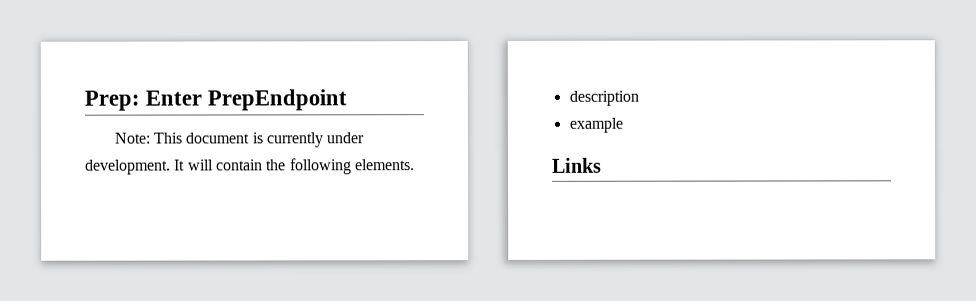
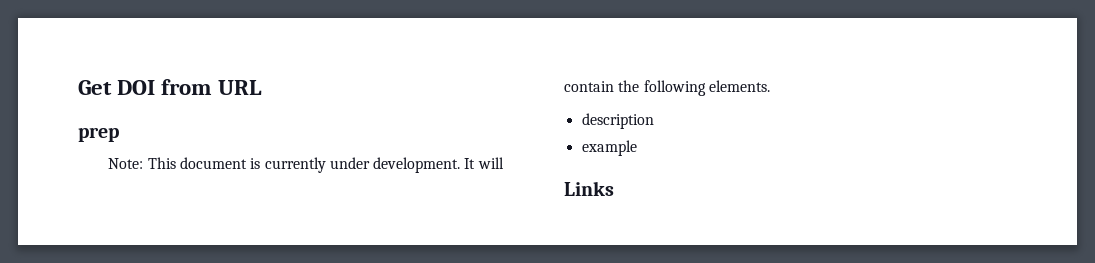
[84,89,348,111] Prep: Enter PrepEndpoint -> [78,79,263,95] [78,127,119,142] Get DOI from URL // prep

